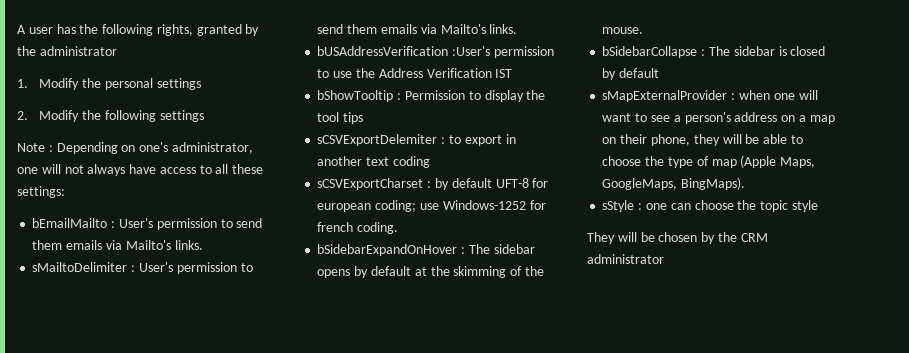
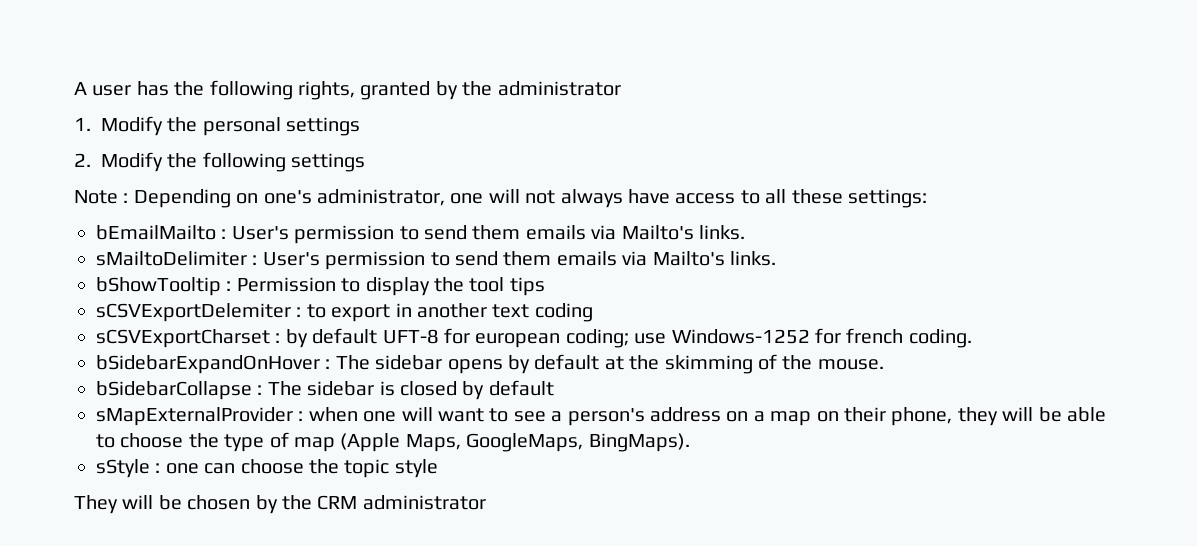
[317,46,554,58] [317,68,513,78] // bUSAddressVerification :User's permission to use the Address Verification IST -> (776, 258) none

